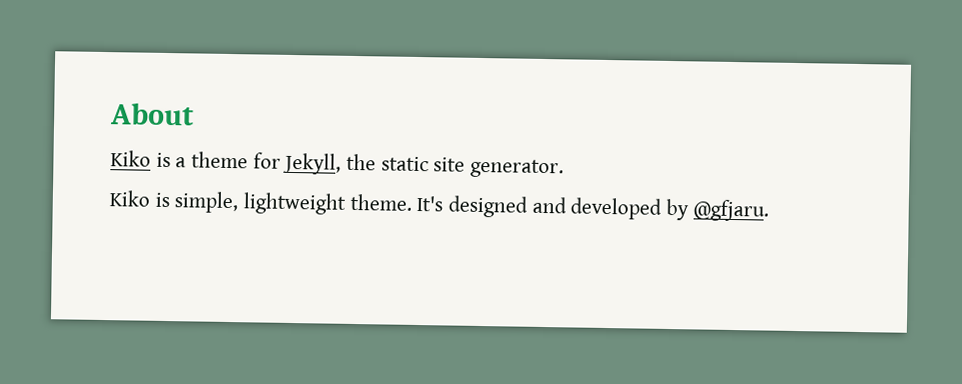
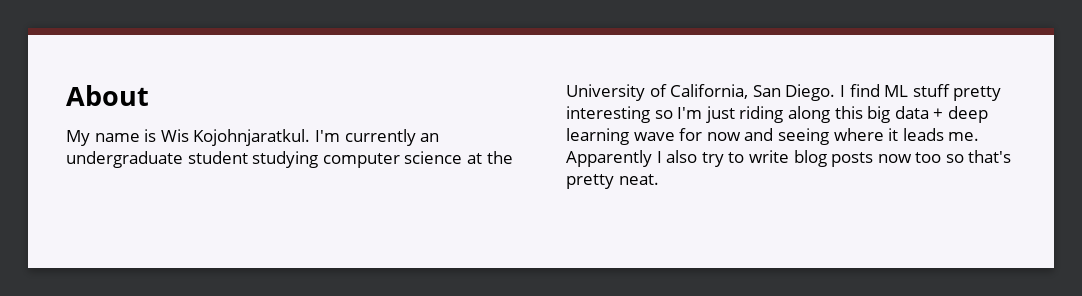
[110,150,565,179] [109,190,769,222] Kiko is a theme for Jekyll, the static site generator. // Kiko is simple, lightweight theme. It's designed and developed by @gfjaru. -> [66,129,440,146] [66,151,513,168] [566,84,1002,101] [566,106,988,123] [566,128,980,145] [566,150,1012,167] [566,174,659,189] My name is Wis Kojohnjaratkul. I'm currently an undergraduate student studying computer science at the University of California, San Diego. I find ML stuff pretty interesting so I'm just riding along this big data + deep learning wave for now and seeing where it leads me. Apparently I also try to write blog posts now too so that's pretty neat.

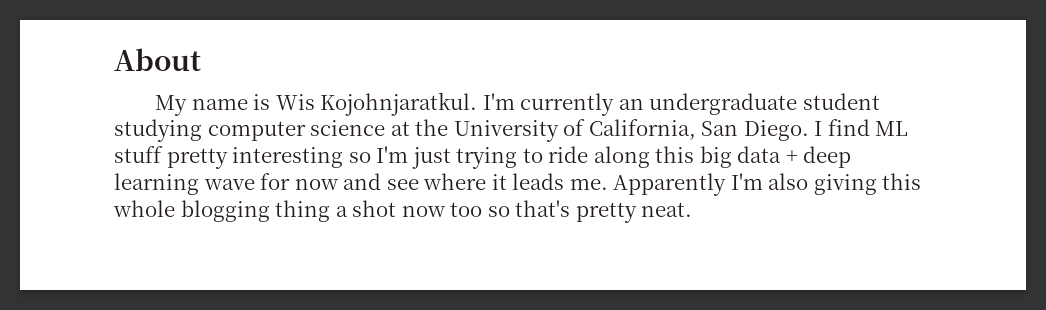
[739,106,784,123] riding -> [456,146,589,169] trying to ride
[777,128,829,145] seeing -> [386,179,419,190] see
[656,150,874,167] I also try to write blog posts -> [730,173,922,195] [113,200,397,222] I'm also giving this whole blogging thing a shot

